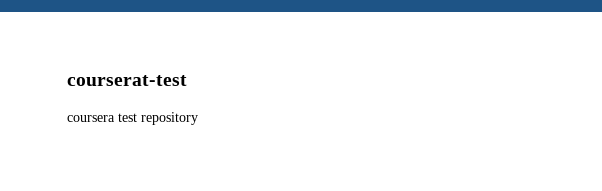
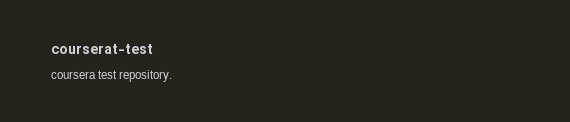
[141,112,198,125] repository -> [119,70,173,82] repository.

